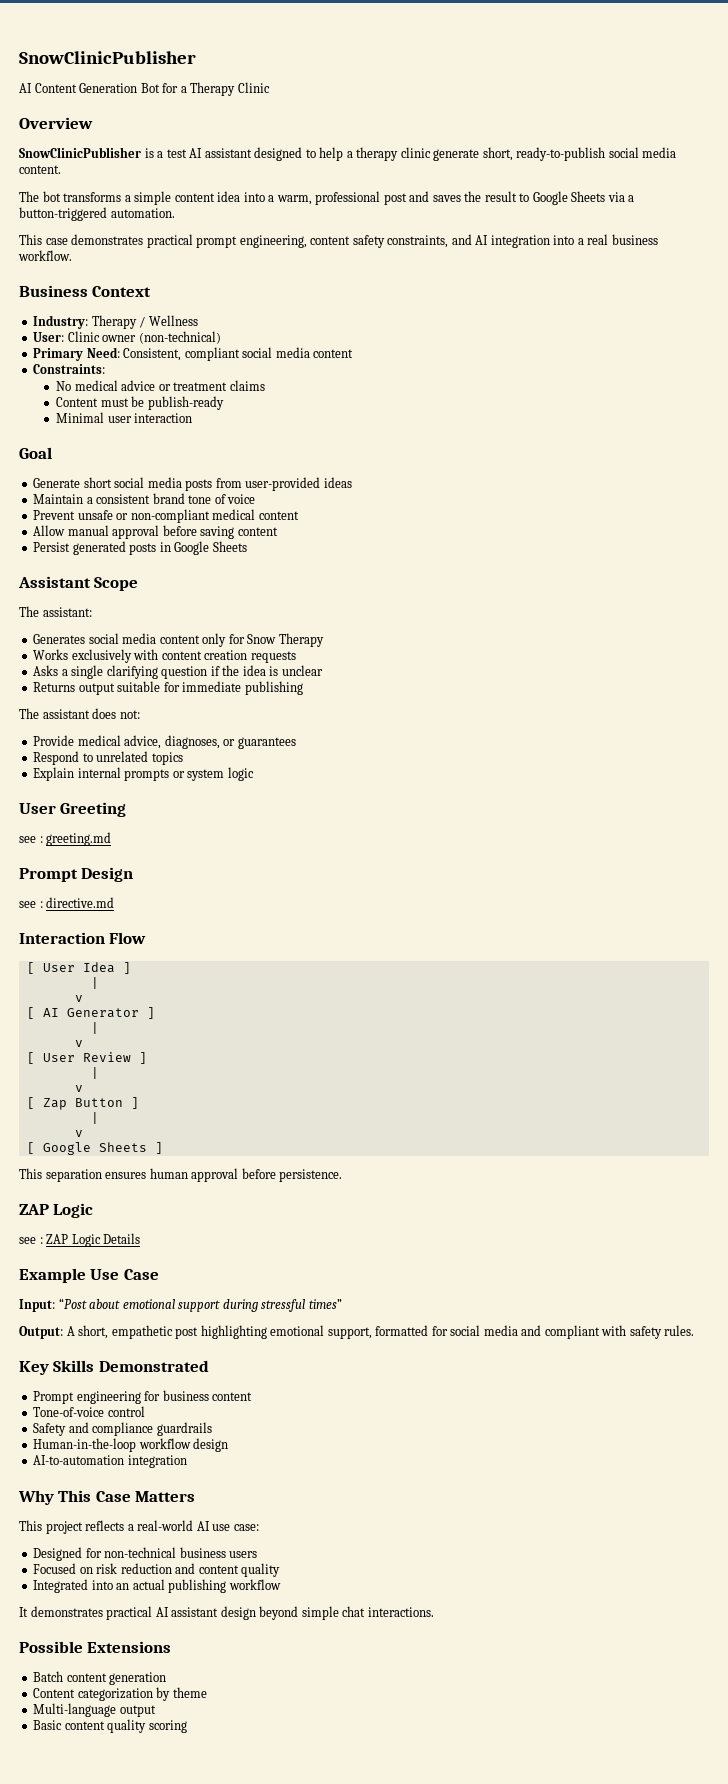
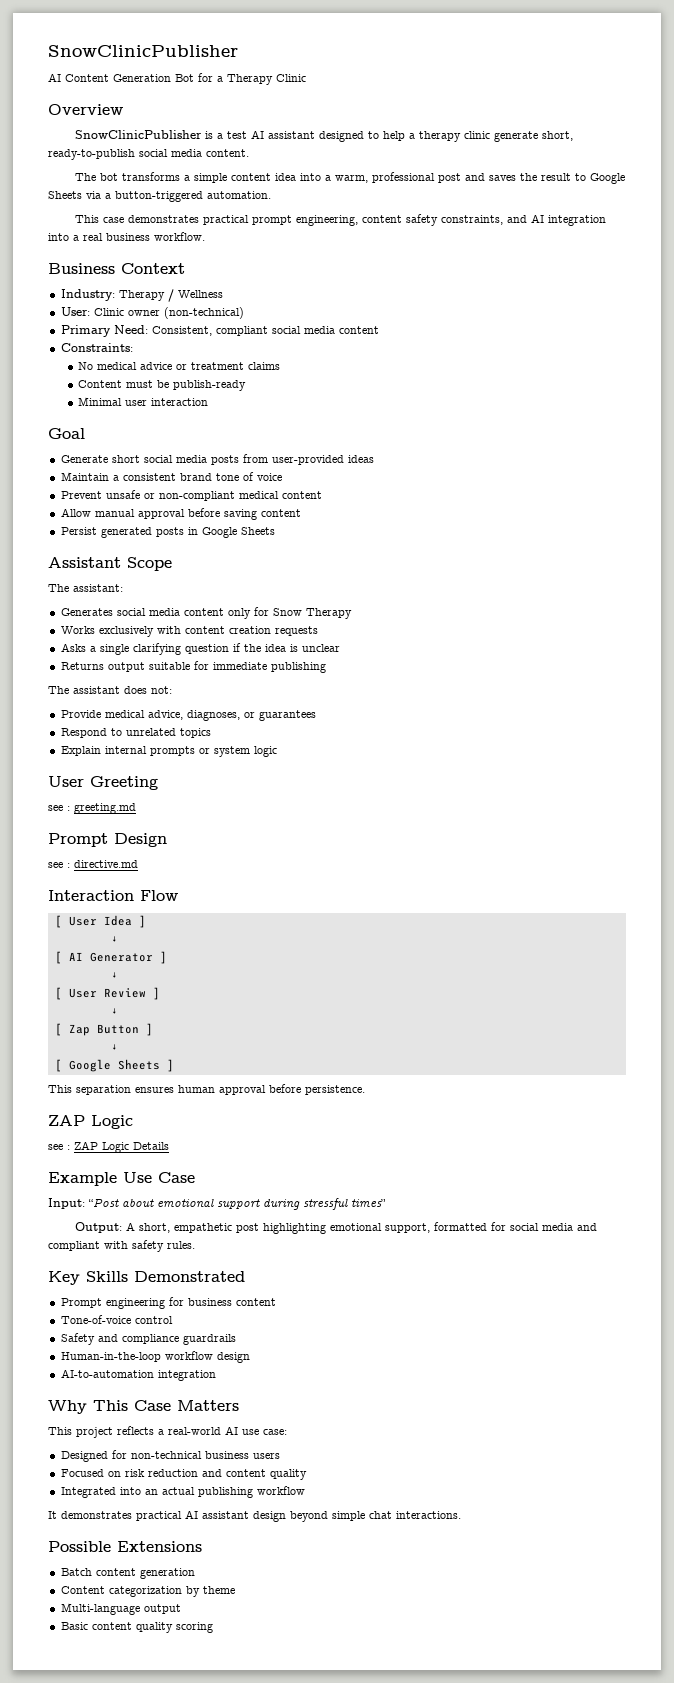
[90,977,99,989] [74,995,83,1002] | // v -> [110,936,118,943] ↓
[90,1022,99,1034] [74,1040,83,1047] | // v -> [110,972,118,979] ↓
[90,1067,99,1079] [74,1085,83,1092] | // v -> [110,1008,118,1015] ↓
[90,1112,99,1124] [74,1130,83,1137] | // v -> [110,1044,118,1051] ↓

